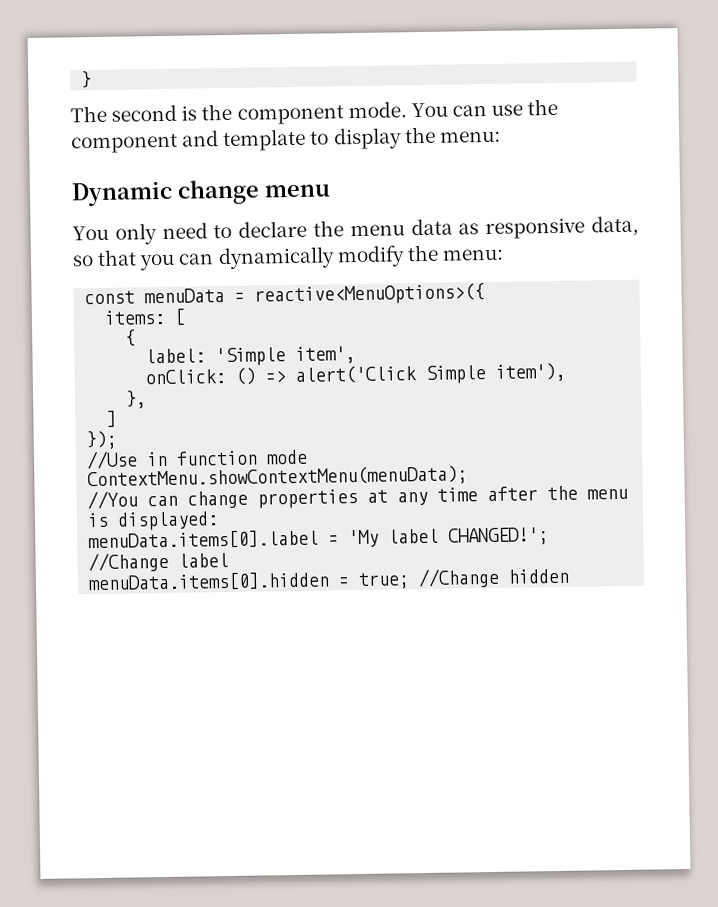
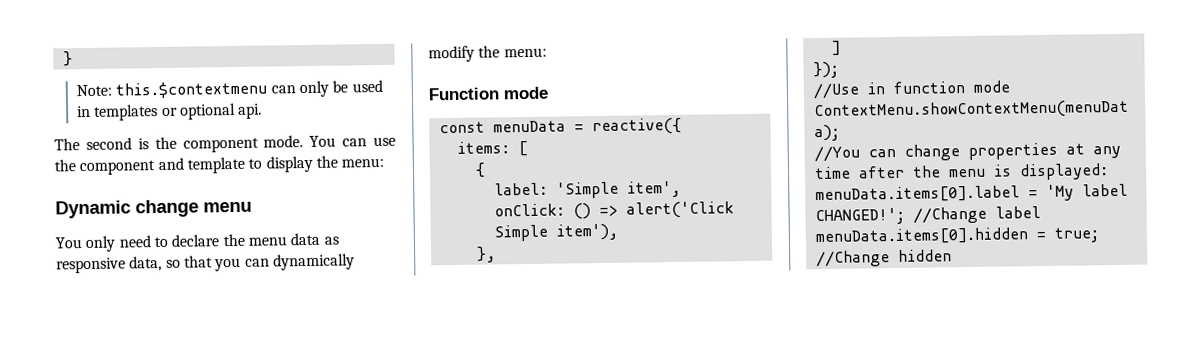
(93, 80) none -> [75,79,383,99] [76,102,263,121] // Note: this.$contextmenu can only be used in templates or optional api.
(504, 254) none -> [428,86,548,101] // Function mode
[254,283,486,306] reactive<MenuOptions>({ -> [591,117,682,136] reactive({

